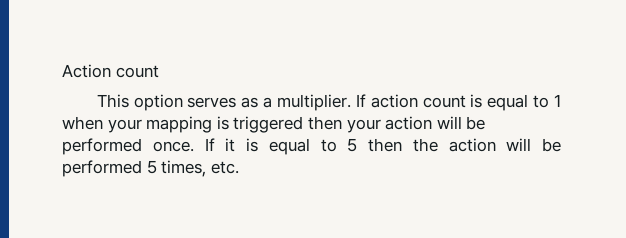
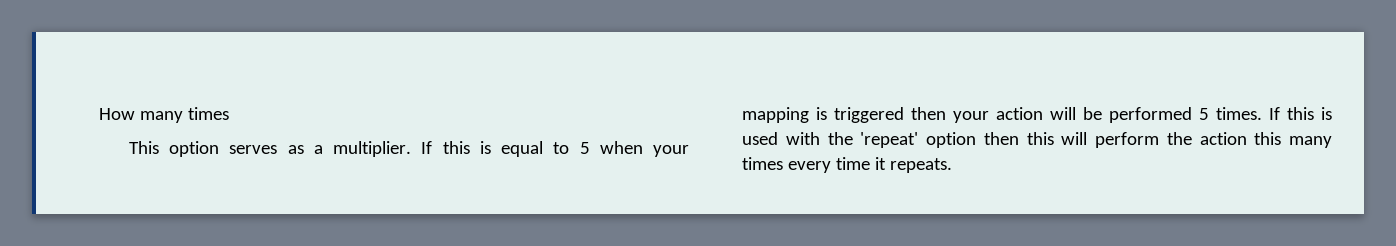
[62,64,159,78] Action count -> [99,107,229,123] How many times
[370,94,562,111] action count is equal to 1 -> [442,141,590,157] this is equal to 5
[152,138,561,155] [62,160,239,177] once. If it is equal to 5 then the action will be performed 5 times, etc. -> [1199,107,1332,120] [742,132,1332,148] [742,157,952,173] 5 times. If this is used with the 'repeat' option then this will perform the action this many times every time it repeats.

